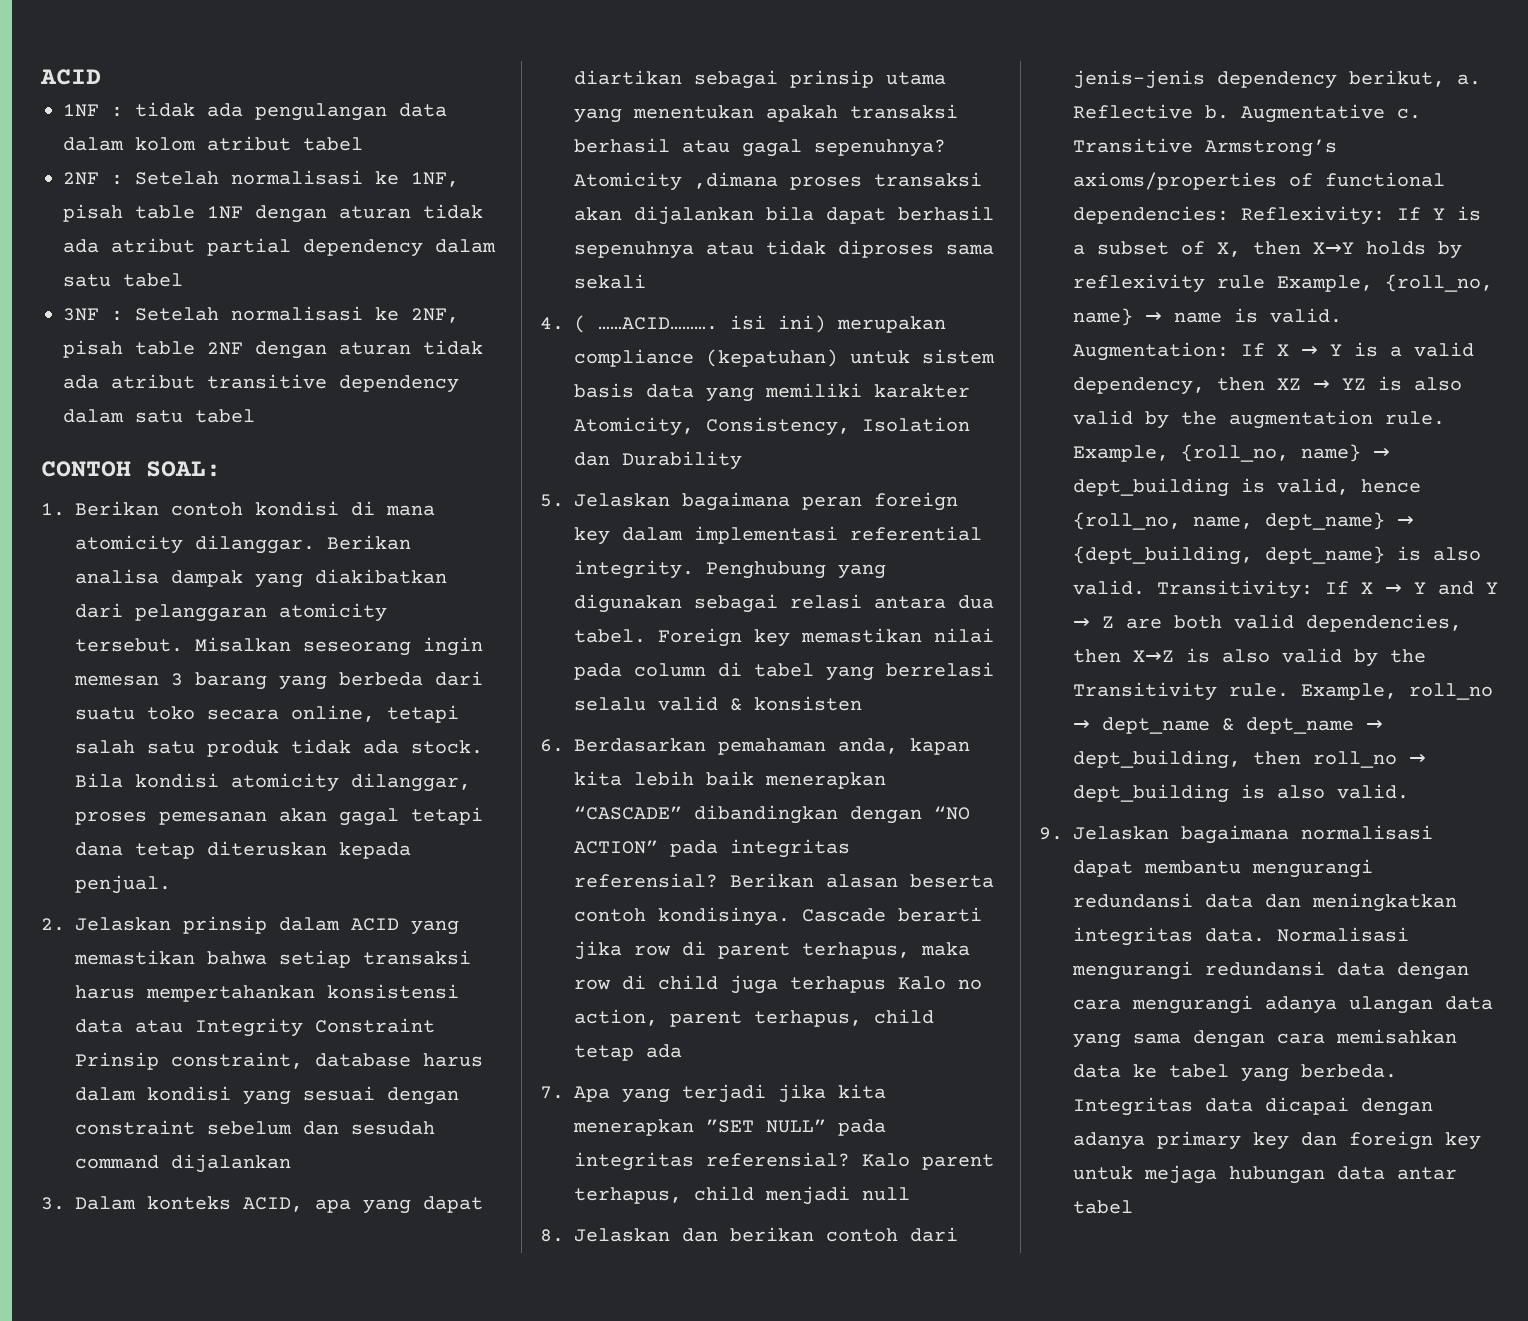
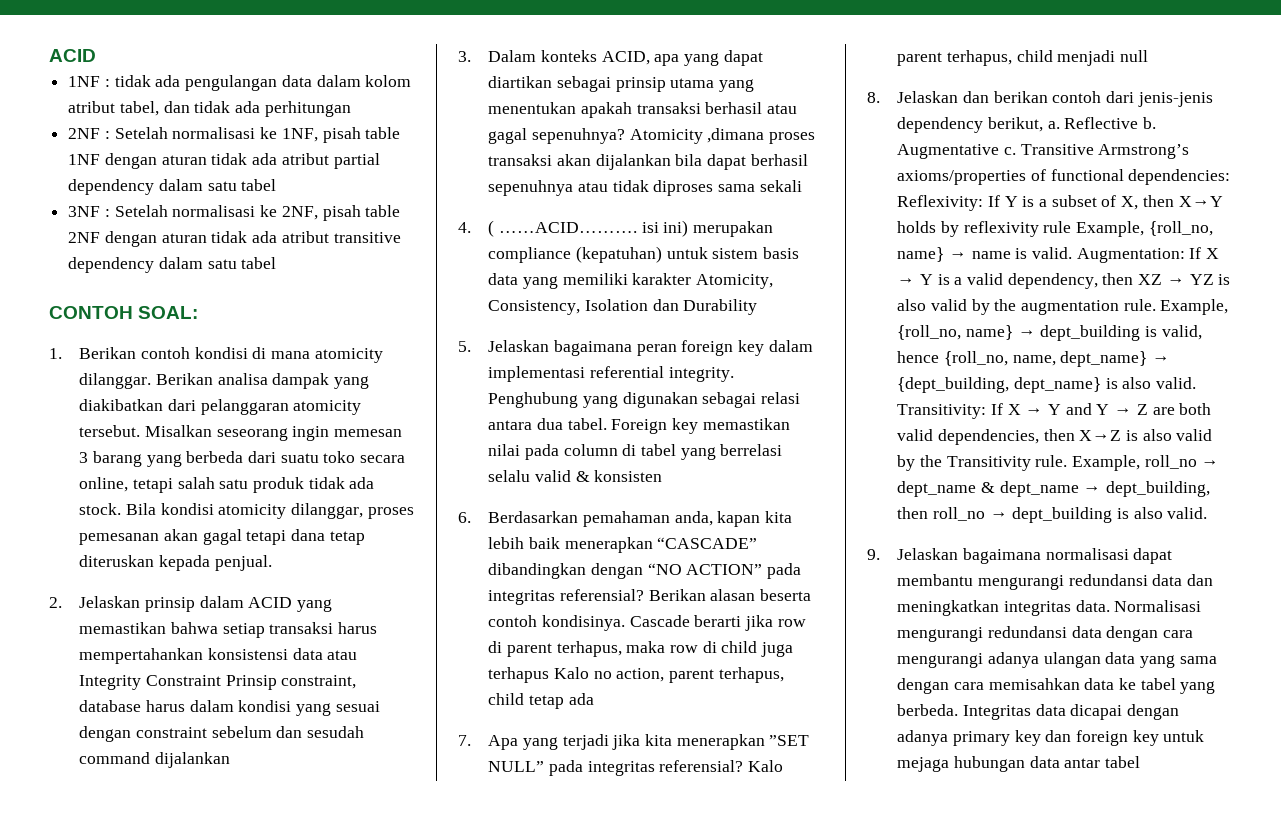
[303,137,363,151] tabel -> [119,101,351,117] tabel, dan tidak ada perhitungan

